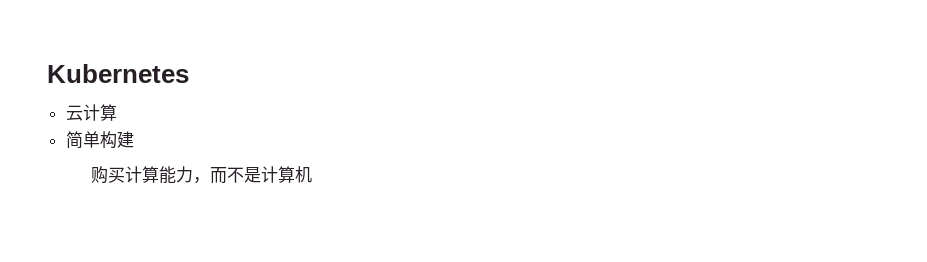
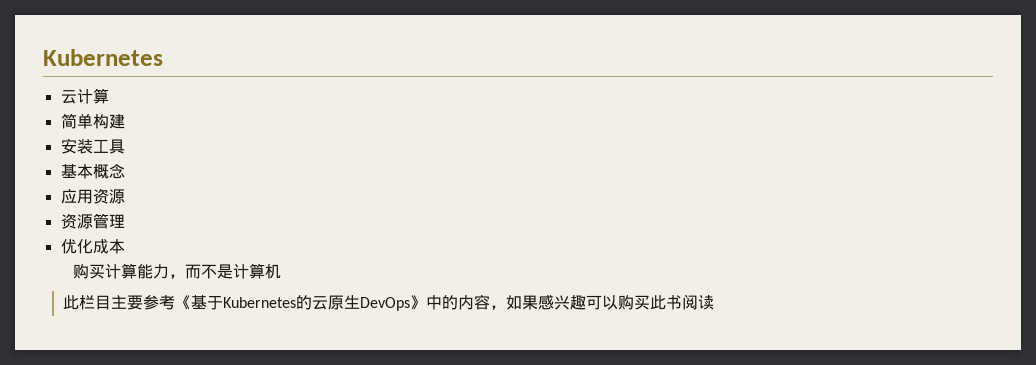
(134, 139) none -> [60,138,125,154] [60,163,125,179] [60,189,125,204] [60,213,125,229] [60,239,125,254] // 安装工具 // 基本概念 // 应用资源 // 资源管理 // 优化成本
(312, 174) none -> [62,294,714,311] // 此栏目主要参考《基于Kubernetes的云原生DevOps》中的内容，如果感兴趣可以购买此书阅读

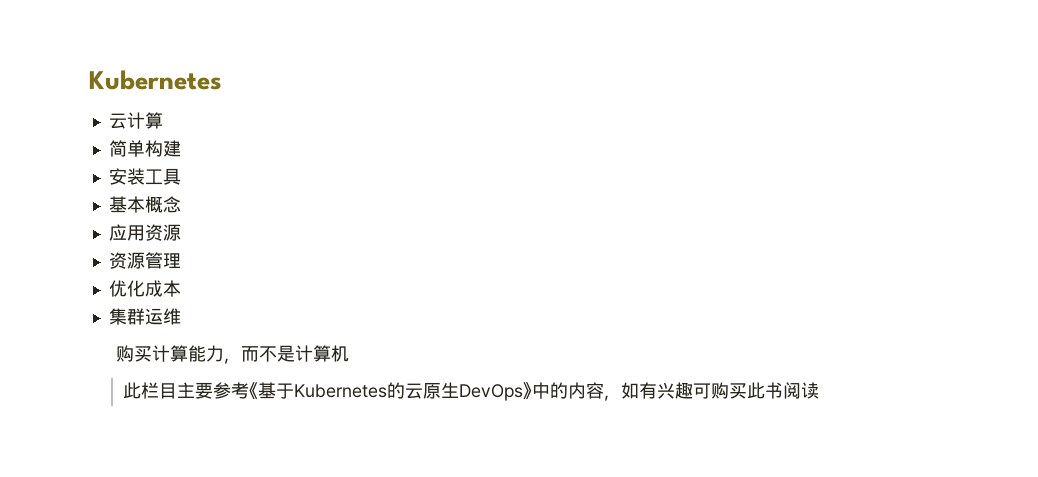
(125, 246) none -> [108,308,181,325] // 集群运维
[521,294,618,310] 果感兴趣可以 -> [639,382,712,399] 有兴趣可

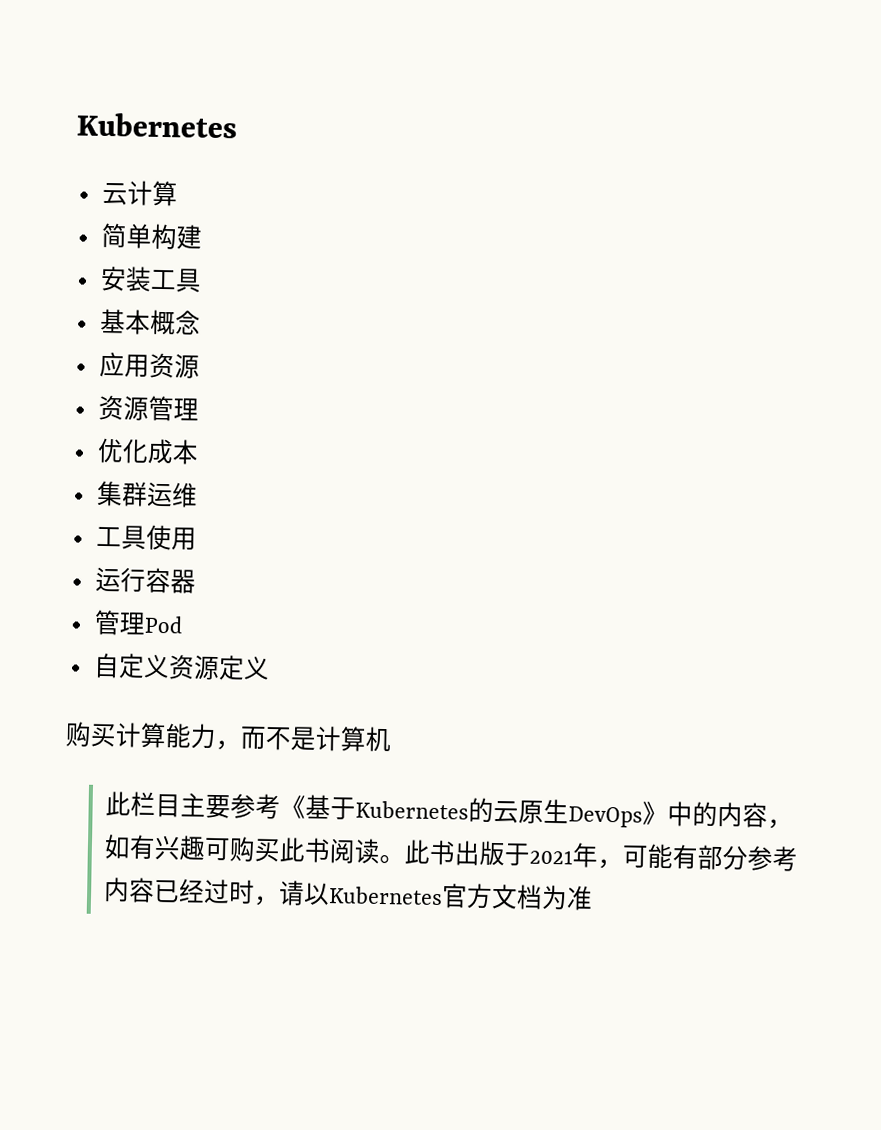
(181, 316) none -> [95,524,197,551] [94,566,196,594] [93,609,183,636] [92,652,270,681] // 工具使用 // 运行容器 // 管理Pod // 自定义资源定义
(820, 390) none -> [379,839,800,872] [103,877,594,911] 。此书出版于2021年，可能有部分参考内容已经过时，请以Kubernetes官方文档为准

